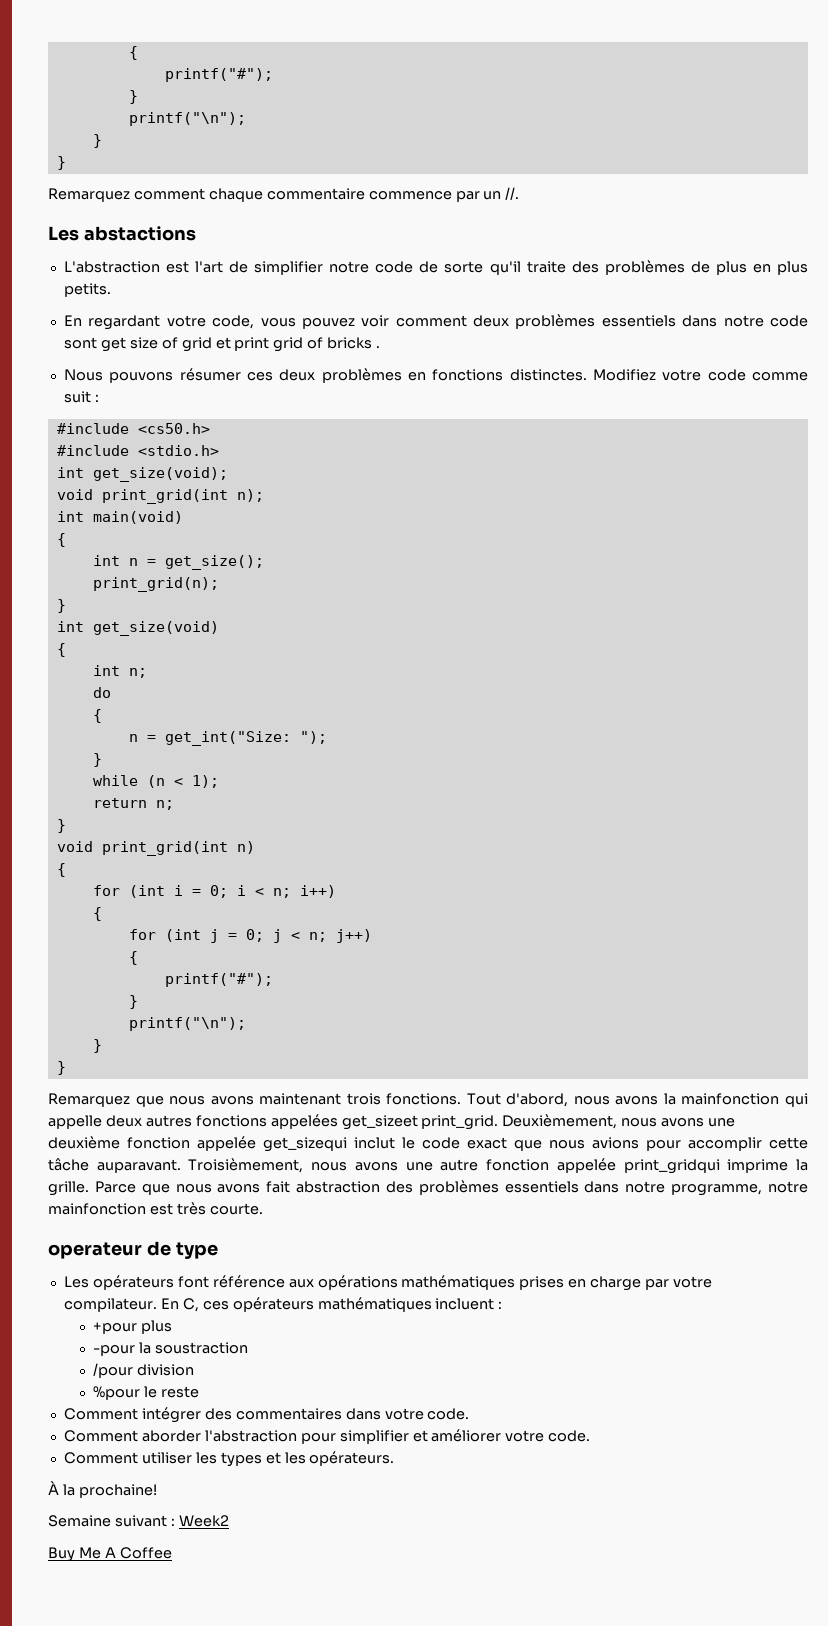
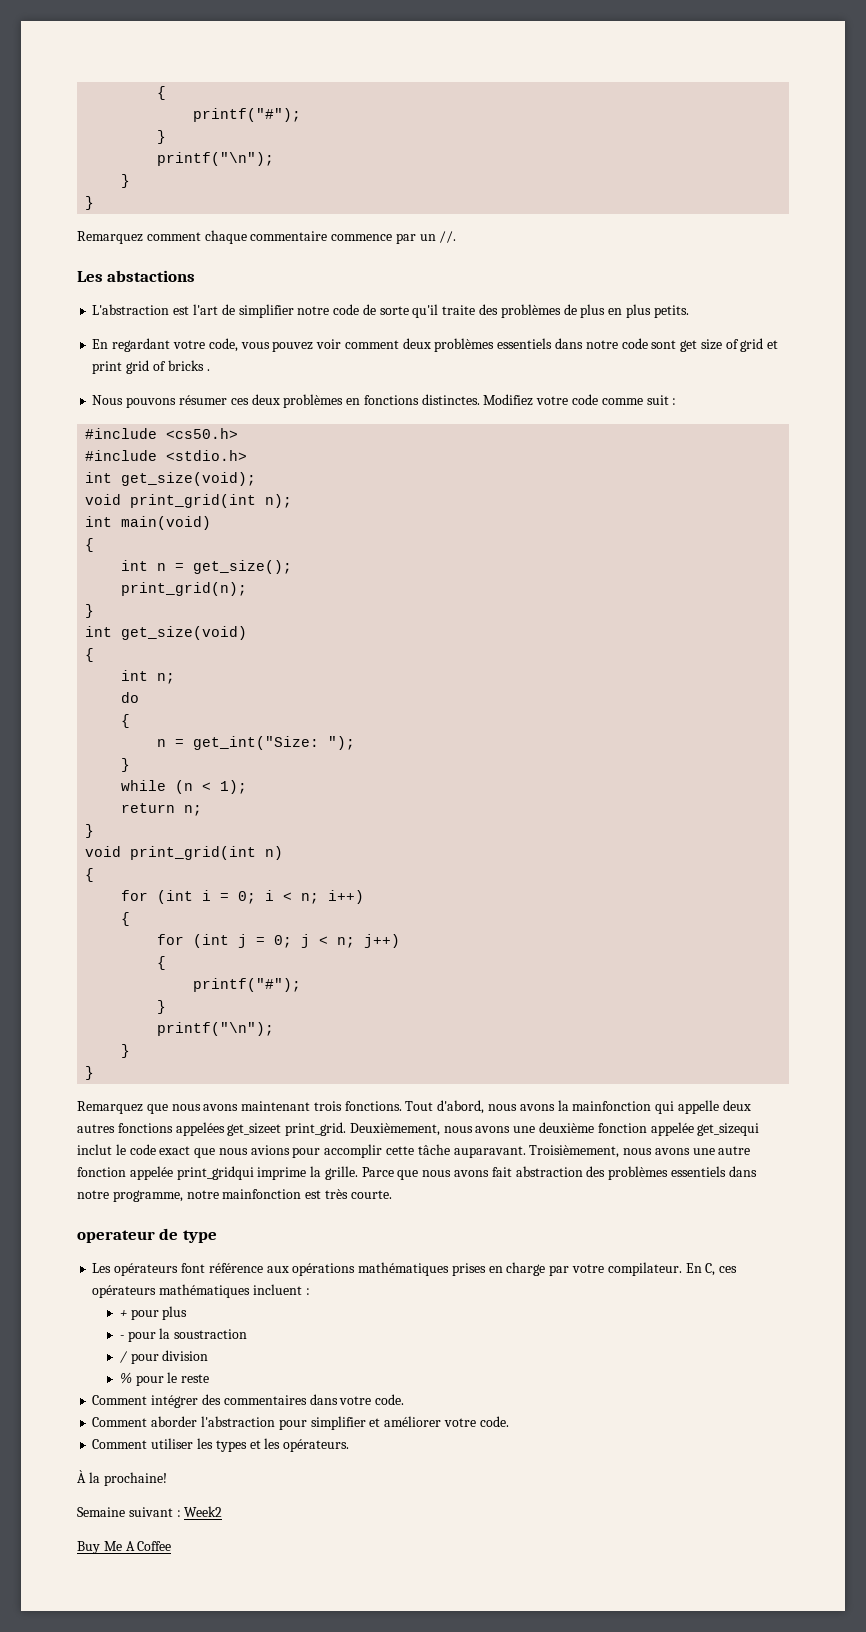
[92,1322,137,1334] +pour -> [119,1309,159,1320] + pour
[92,1345,135,1356] -pour -> [119,1331,156,1342] - pour
[92,1363,133,1378] /pour -> [119,1351,159,1364] / pour
[92,1386,140,1400] %pour -> [119,1372,164,1386] % pour

